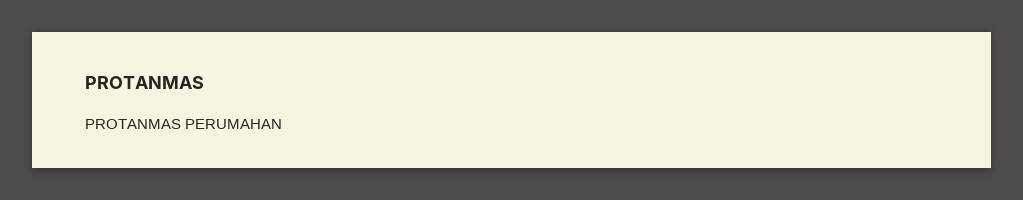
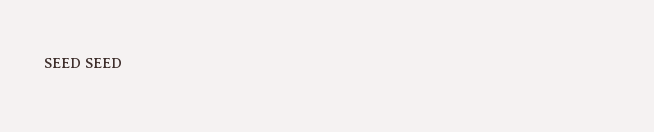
[85,76,204,89] [85,119,283,129] PROTANMAS // PROTANMAS PERUMAHAN -> [44,58,122,68] SEED SEED

